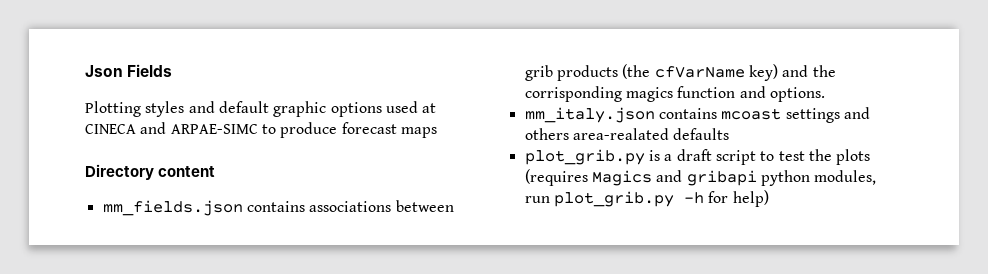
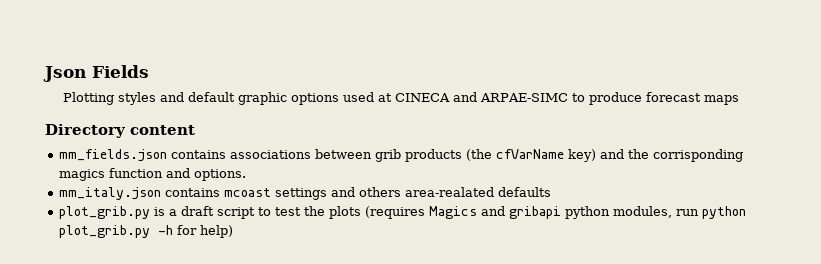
(550, 199) none -> [702,206,747,219] python

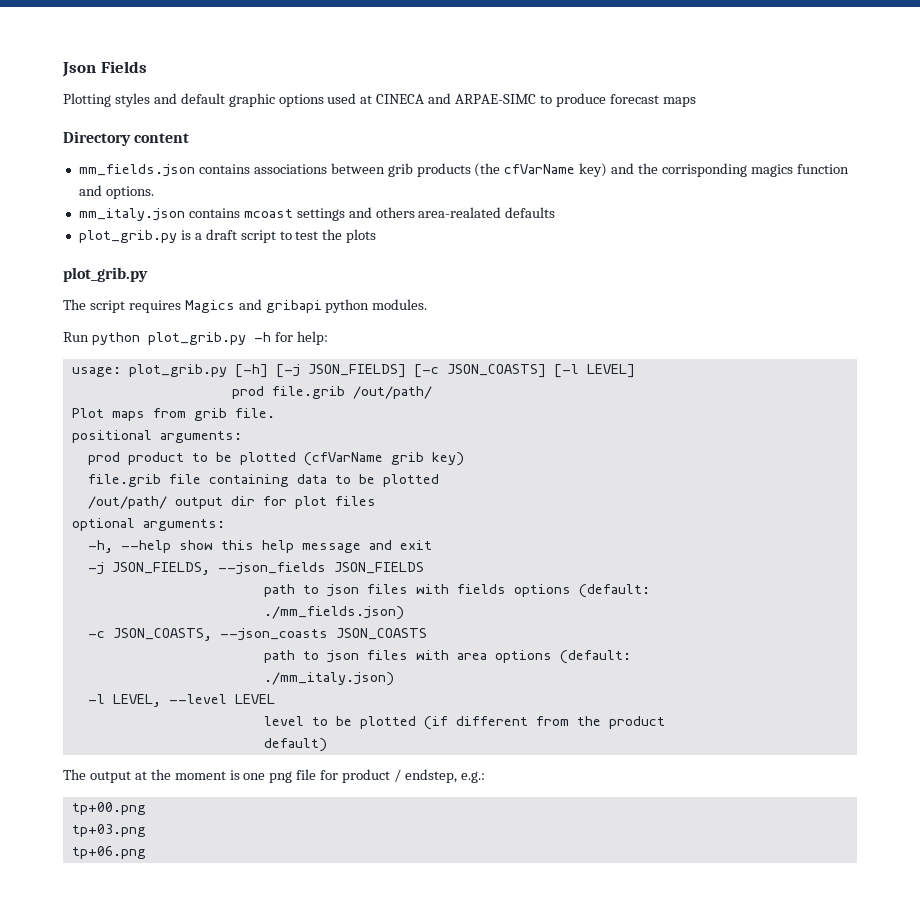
[365,206,426,219] (requires -> [63,267,148,282] [63,299,181,313] // plot_grib.py // The script requires
[613,206,700,218] modules, run -> [372,299,428,310] [63,332,89,342] modules. // Run
[200,225,234,238] help) -> [296,331,328,345] [71,364,635,378] [231,386,432,399] [71,408,275,421] [71,430,242,443] [87,452,464,466] [87,474,439,487] [87,496,376,509] [71,518,225,531] [87,540,432,553] [87,562,424,575] [263,584,650,598] [263,606,404,620] [87,628,427,641] [263,650,631,664] [263,672,394,686] [87,694,275,707] [263,716,665,730] [263,738,327,752] [63,769,485,783] [71,802,146,815] [71,824,146,837] [71,846,146,859] help: // usage: plot_grib.py [-h] [-j JSON_FIELDS] [-c JSON_COASTS] [-l LEVEL] // prod file.grib /out/path/ // Plot maps from grib file. // positional arguments: // prod product to be plotted (cfVarName grib key) // file.grib file containing data to be plotted // /out/path/ output dir for plot files // optional arguments: // -h, --help show this help message and exit // -j JSON_FIELDS, --json_fields JSON_FIELDS // path to json files with fields options (default: // ./mm_fields.json) // -c JSON_COASTS, --json_coasts JSON_COASTS // path to json files with area options (default: // ./mm_italy.json) // -l LEVEL, --level LEVEL // level to be plotted (if different from the product // default) // The output at the moment is one png file for product / endstep, e.g.: // tp+00.png // tp+03.png // tp+06.png

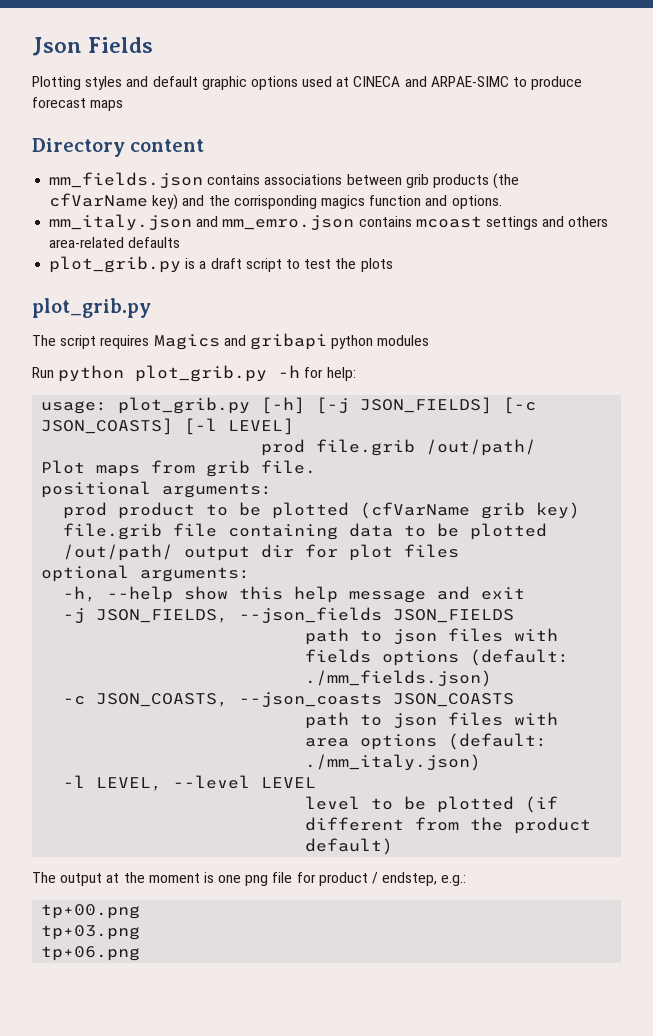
(185, 214) none -> [196,215,355,231] and mm_emro.json
[418,207,502,218] area-realated -> [49,237,125,248] area-related
[372,299,428,310] modules. -> [377,335,430,346] modules

